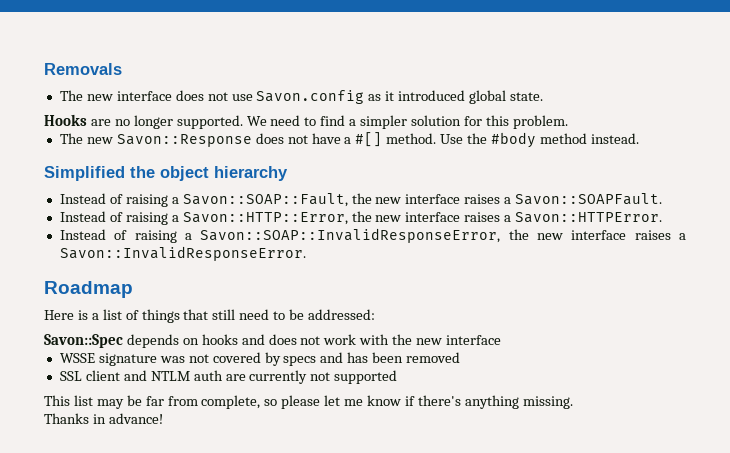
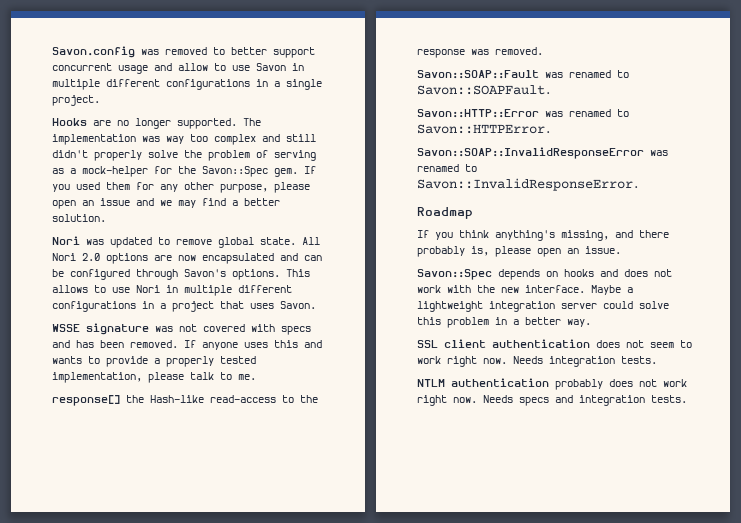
[44,63,122,75] [59,90,544,104] Removals // The new interface does not use Savon.config as it introduced global state. -> [52,46,315,58] [52,63,304,74] [52,79,322,90] [52,95,100,106] Savon.config was removed to better support concurrent usage and allow to use Savon in multiple different configurations in a single project.
[246,115,568,129] [59,132,639,148] [44,166,288,181] [59,193,663,207] [59,211,663,225] [59,228,686,243] [59,246,306,261] [44,281,133,298] [44,309,376,323] We need to find a simpler solution for this problem. // The new Savon::Response does not have a #[] method. Use the #body method instead. // Simplified the object hierarchy // Instead of raising a Savon::SOAP::Fault, the new interface raises a Savon::SOAPFault. // Instead of raising a Savon::HTTP::Error, the new interface raises a Savon::HTTPError. // Instead of raising a Savon::SOAP::InvalidResponseError, the new interface raises a Savon::InvalidResponseError. // Roadmap // Here is a list of things that still need to be addressed: -> [243,118,261,126] [52,134,316,145] [52,150,316,161] [52,166,316,177] [52,182,310,193] [52,198,280,209] [52,214,106,222] [52,236,320,248] [52,253,322,264] [52,269,310,280] [52,285,292,296] [52,301,316,312] [52,323,311,335] [52,340,322,350] [52,356,256,367] [52,372,256,383] [52,395,318,406] [417,47,543,58] [417,70,629,79] [417,85,551,95] [417,109,629,118] [417,124,551,134] [417,147,668,159] [417,164,477,172] [417,178,639,191] [417,207,473,219] [417,230,669,241] [417,246,621,257] The implementation was way too complex and still didn't properly solve the problem of serving as a mock-helper for the Savon::Spec gem. If you used them for any other purpose, please open an issue and we may find a better solution. // Nori was updated to remove global state. All Nori 2.0 options are now encapsulated and can be configured through Savon's options. This allows to use Nori in multiple different configurations in a project that uses Savon. // WSSE signature was not covered with specs and has been removed. If anyone uses this and wants to provide a properly tested implementation, please talk to me. // response[] the Hash-like read-access to the response was removed. // Savon::SOAP::Fault was renamed to Savon::SOAPFault. // Savon::HTTP::Error was renamed to Savon::HTTPError. // Savon::SOAP::InvalidResponseError was renamed to Savon::InvalidResponseError. // Roadmap // If you think anything's missing, and there probably is, please open an issue.
[446,335,502,345] [59,352,461,366] [59,370,398,384] [44,395,573,409] [44,413,163,424] interface // WSSE signature was not covered by specs and has been removed // SSL client and NTLM auth are currently not supported // This list may be far from complete, so please let me know if there's anything missing. // Thanks in advance! -> [525,285,633,295] [417,301,669,312] [417,317,591,328] [417,339,692,348] [417,356,657,367] [417,378,687,390] [417,395,687,406] interface. Maybe a lightweight integration server could solve this problem in a better way. // SSL client authentication does not seem to work right now. Needs integration tests. // NTLM authentication probably does not work right now. Needs specs and integration tests.

